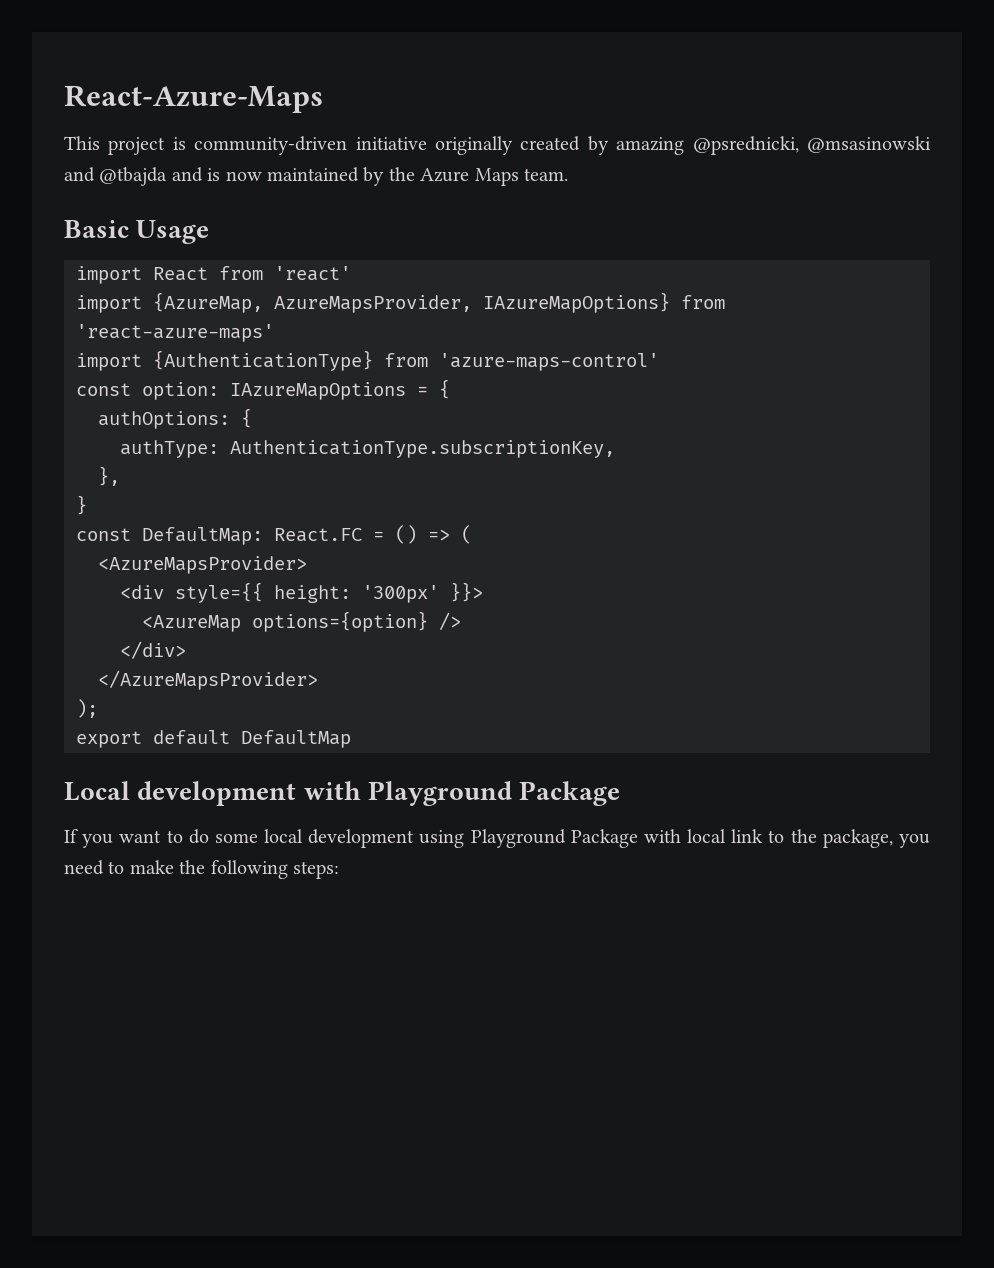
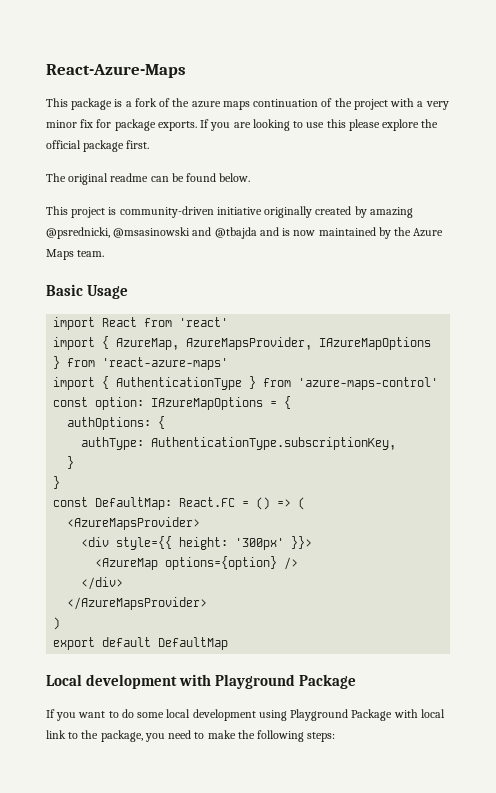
(323, 99) none -> [46,98,449,110] [46,119,439,131] [46,140,150,152] [46,173,251,185] // This package is a fork of the azure maps continuation of the project with a very minor fix for package exports. If you are looking to use this please explore the official package first. // The original readme can be found below.
[153,292,670,313] {AzureMap, AzureMapsProvider, IAzureMapOptions} -> [102,336,432,350] [53,356,61,369] { AzureMap, AzureMapsProvider, IAzureMapOptions }
[153,350,373,371] {AuthenticationType} -> [102,376,257,390] { AuthenticationType }
[98,466,120,486] }, -> [67,456,75,469] }
[76,699,98,718] ); -> [53,617,61,630] )

